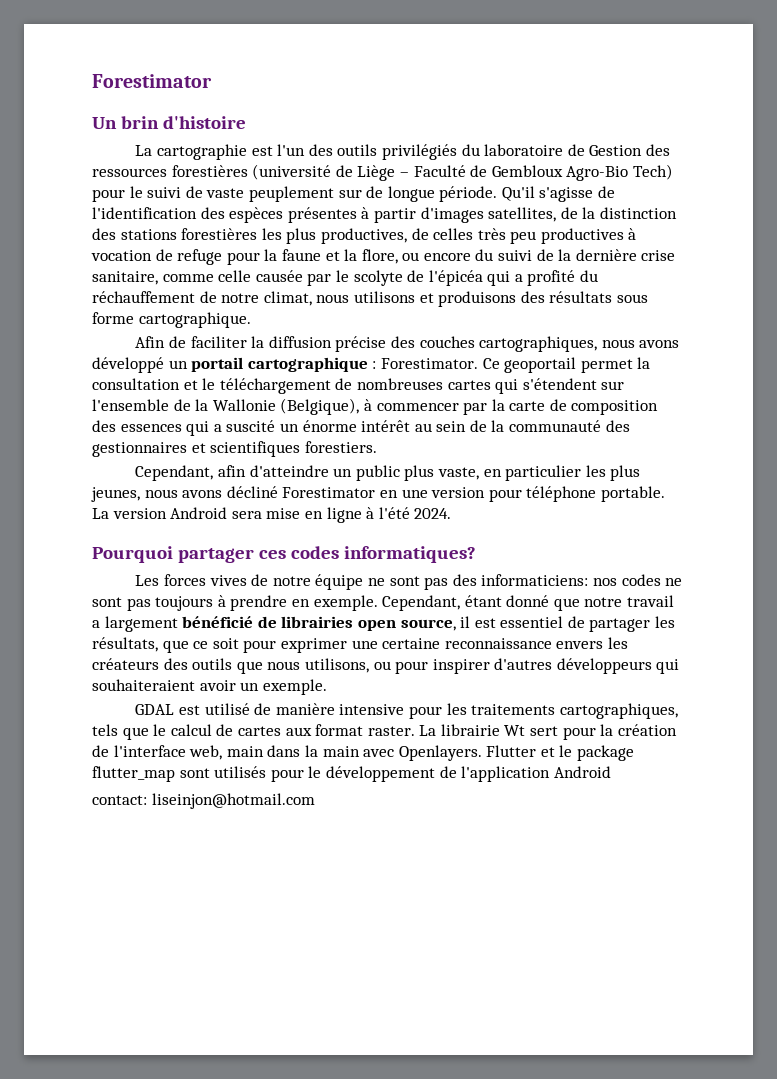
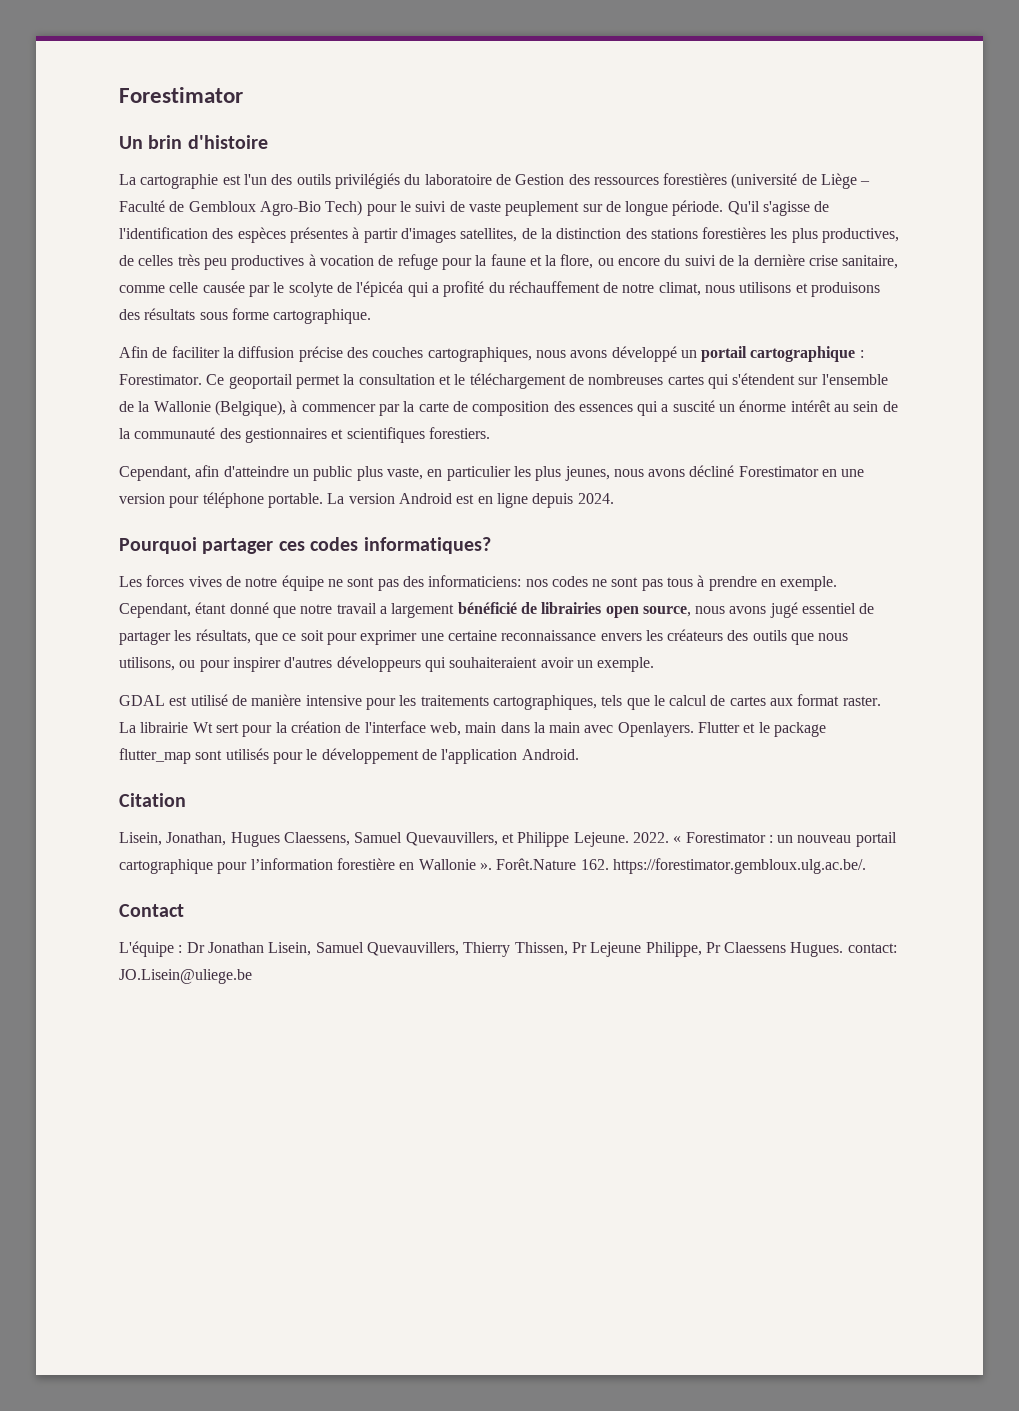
[231,507,410,523] sera mise en ligne à l'été -> [456,493,574,508] est en ligne depuis
[155,596,214,611] toujours -> [667,577,694,587] tous
[460,616,496,628] il est -> [695,602,798,618] nous avons jugé
[553,766,611,778] [92,793,315,809] Android // contact: liseinjon@hotmail.com -> [521,749,579,760] [119,793,186,807] [119,832,897,847] [119,858,866,874] [119,904,184,917] [119,941,897,957] [119,969,252,984] Android. // Citation // Lisein, Jonathan, Hugues Claessens, Samuel Quevauvillers, et Philippe Lejeune. 2022. « Forestimator : un nouveau portail cartographique pour l’information forestière en Wallonie ». Forêt.Nature 162. https://forestimator.gembloux.ulg.ac.be/. // Contact // L'équipe : Dr Jonathan Lisein, Samuel Quevauvillers, Thierry Thissen, Pr Lejeune Philippe, Pr Claessens Hugues. contact: JO.Lisein@uliege.be

